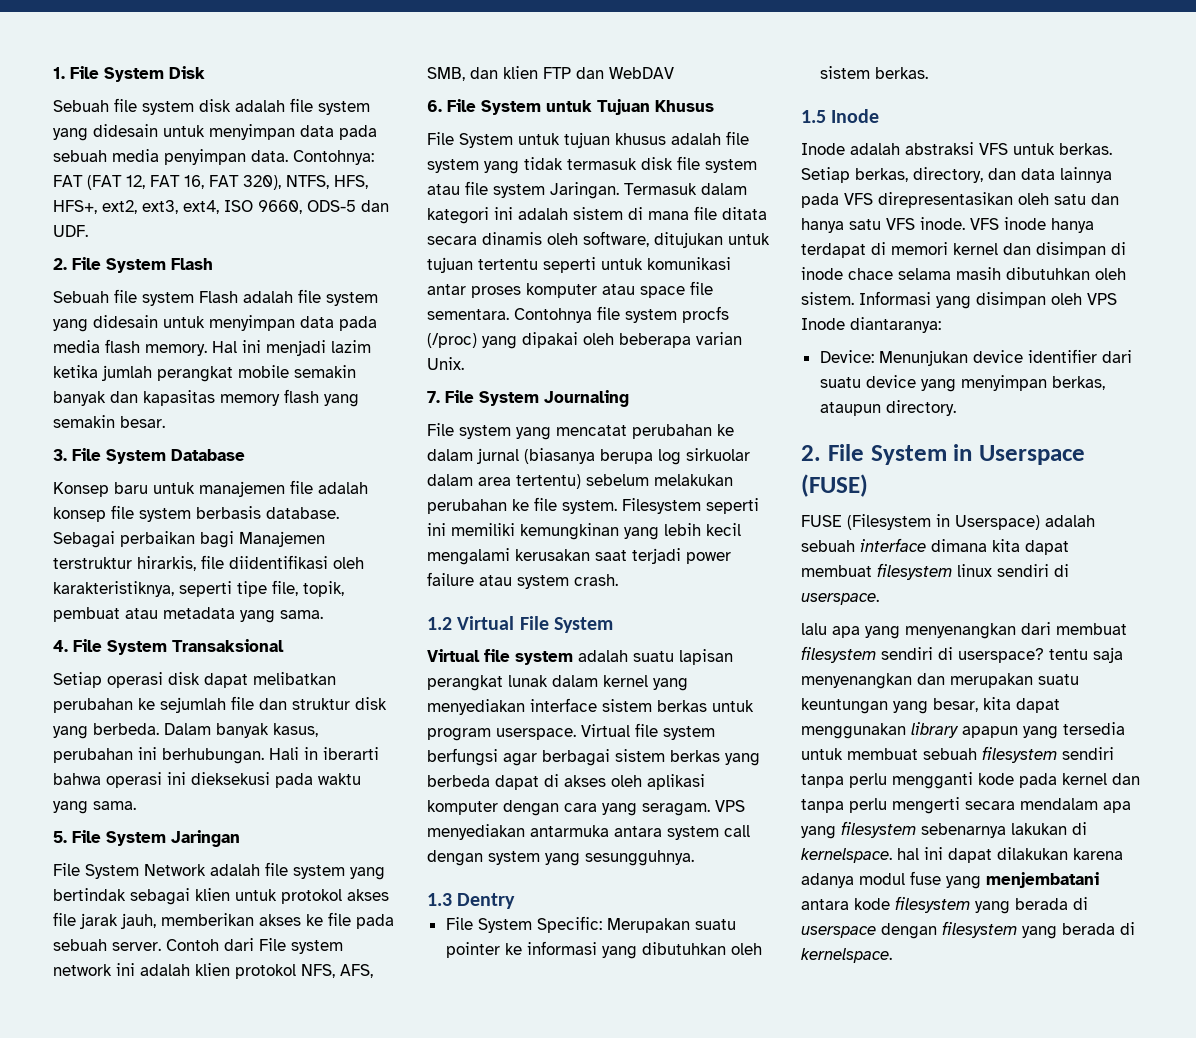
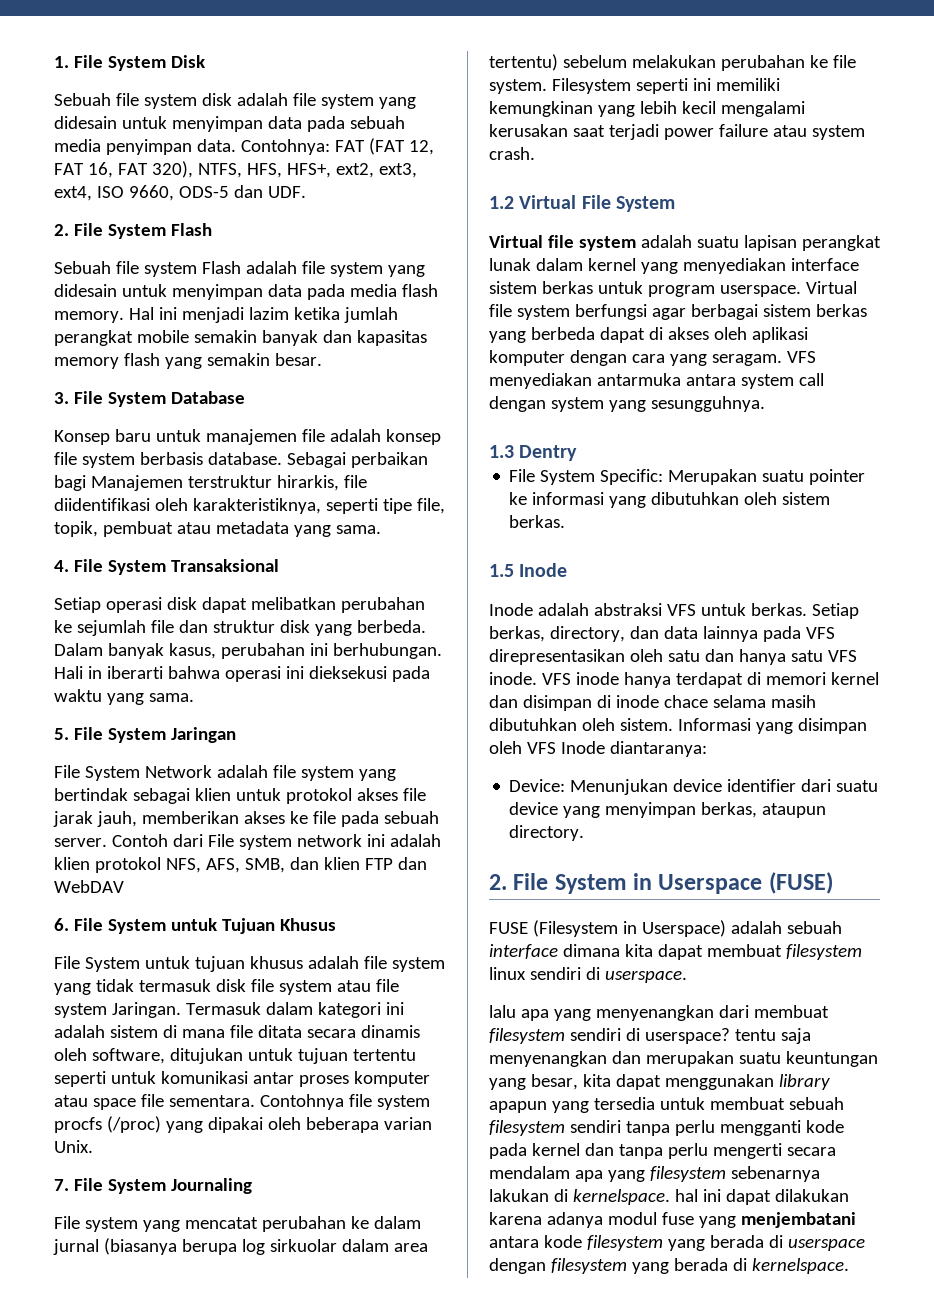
[715,800,745,812] VPS -> [786,351,816,363] VFS
[1087,293,1117,305] VPS -> [526,742,556,754] VFS

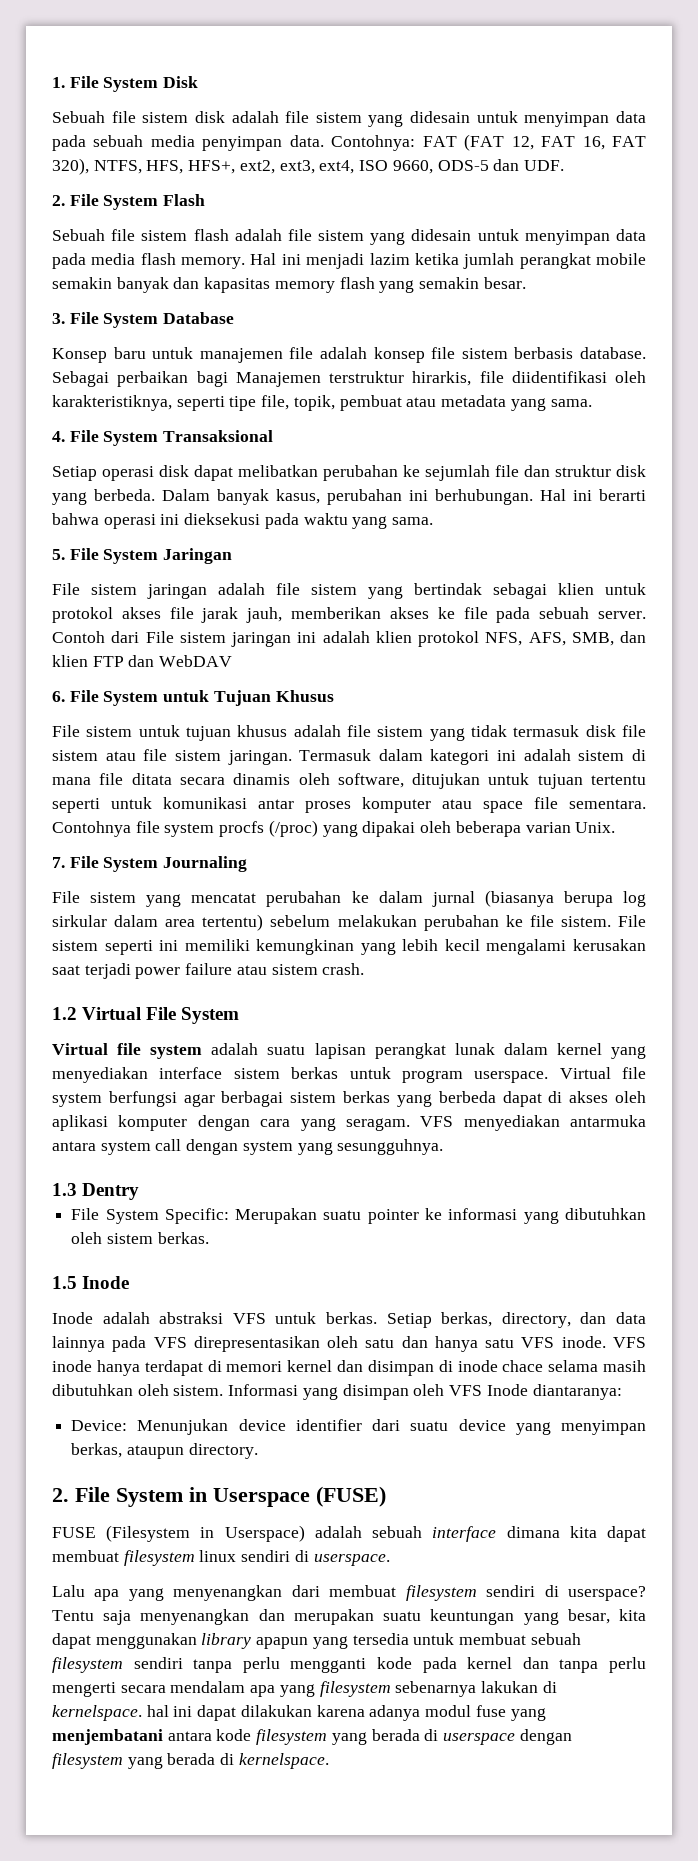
[143,94,197,109] system -> [142,112,189,123] sistem
[320,94,374,109] system -> [315,112,362,123] sistem
[143,261,383,277] system Flash adalah file system -> [141,229,365,241] sistem flash adalah file sistem
[81,453,135,468] system -> [461,348,508,359] sistem
[54,666,163,679] Hali in iberarti -> [540,489,646,501] Hal ini berarti
[84,765,354,781] System Network adalah file system -> [91,583,357,599] sistem jaringan adalah file sistem
[238,834,362,850] system network -> [179,632,291,647] sistem jaringan
[84,957,140,972] System -> [86,726,133,737] sistem
[391,957,445,972] system -> [377,726,424,737] sistem
[278,980,332,995] system -> [52,750,98,761] sistem
[54,1002,181,1018] system Jaringan. -> [174,750,292,765] sistem jaringan.
[84,1217,138,1232] system -> [90,892,137,903] sistem
[269,1239,337,1252] sirkuolar -> [52,915,107,927] sirkular
[489,78,631,94] system. Filesystem -> [560,915,647,927] [52,940,98,951] sistem. File sistem
[811,125,865,140] system -> [271,964,318,975] sistem
[489,1005,516,1018] lalu -> [52,1585,85,1597] Lalu
[734,1029,776,1041] tentu -> [52,1610,94,1621] Tentu

